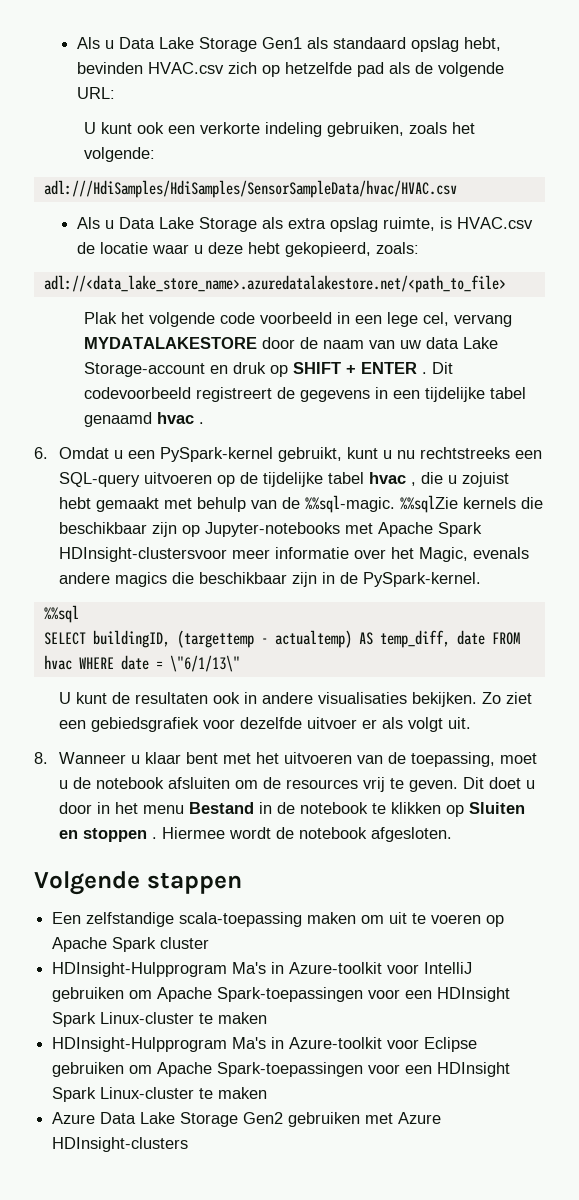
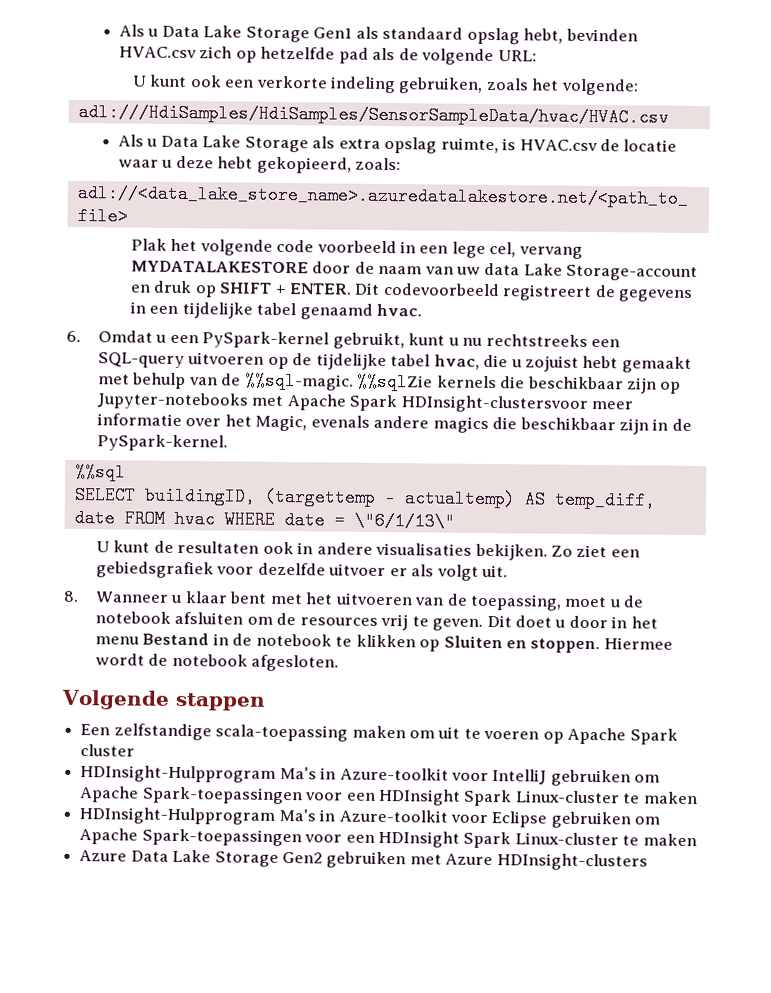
[360,362,427,374] ENTER . -> [289,283,353,295] ENTER.
[156,412,204,424] hvac . -> [376,303,423,317] hvac.
[368,472,416,486] hvac , -> [433,354,480,370] hvac,
[82,828,157,842] stoppen . -> [530,638,601,654] stoppen.

